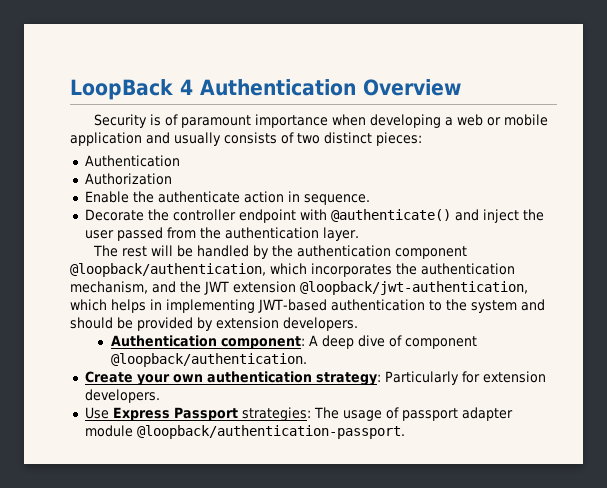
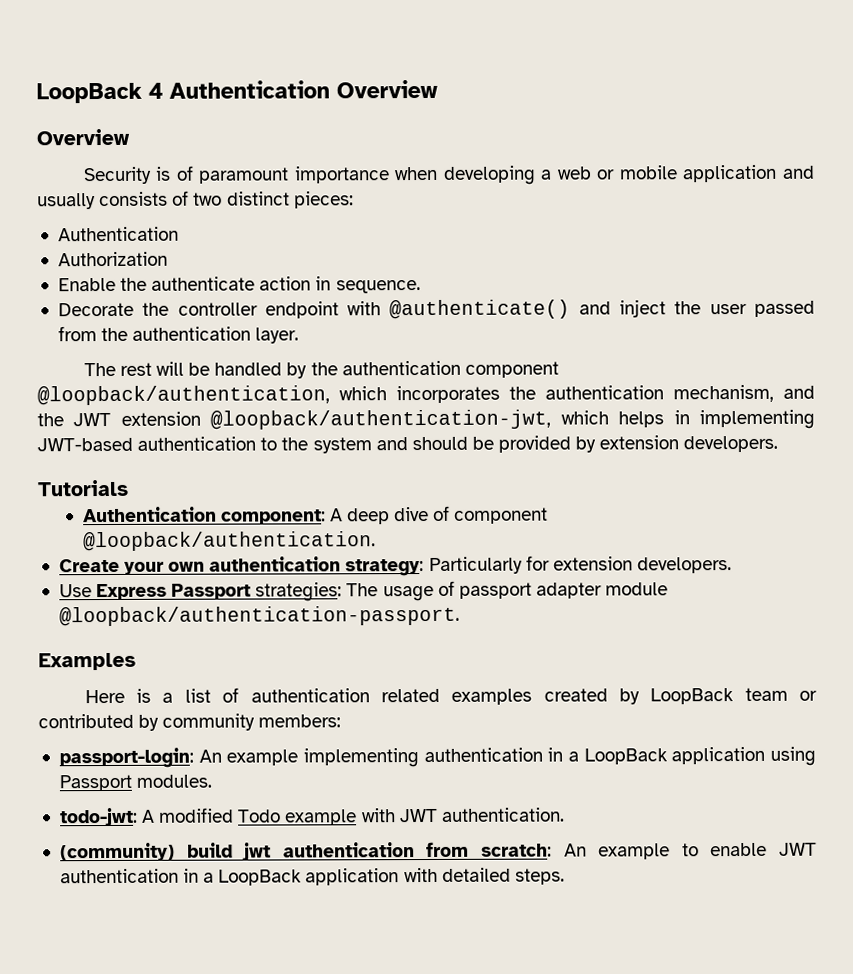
(461, 87) none -> [36,128,130,146] // Overview
[300,281,528,295] @loopback/jwt-authentication, -> [210,409,552,430] @loopback/authentication-jwt,
(358, 324) none -> [37,479,129,497] // Tutorials
(405, 432) none -> [38,652,136,671] [84,687,818,705] [38,713,342,731] [58,746,817,769] [58,774,213,792] [59,807,565,827] [59,841,818,862] [59,867,565,886] // Examples // Here is a list of authentication related examples created by LoopBack team or contributed by community members: // passport-login: An example implementing authentication in a LoopBack application using Passport modules. // todo-jwt: A modified Todo example with JWT authentication. // (community) build jwt authentication from scratch: An example to enable JWT authentication in a LoopBack application with detailed steps.

